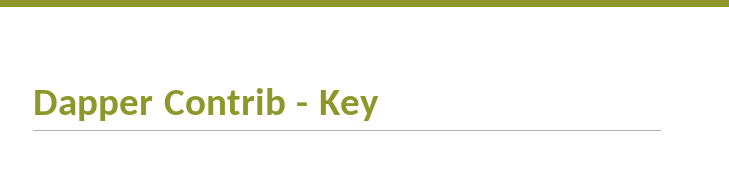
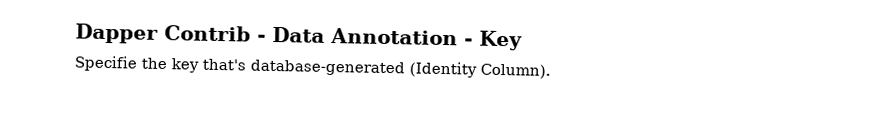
[318,90,379,121] Key -> [272,26,523,51] [74,55,551,79] Data Annotation - Key // Specifie the key that's database-generated (Identity Column).

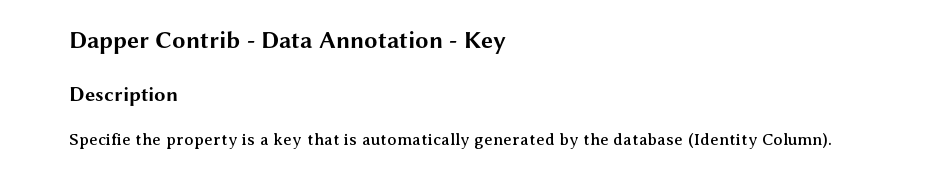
(523, 40) none -> [69,87,178,106] // Description
[171,58,405,77] key that's database-generated -> [165,133,684,149] property is a key that is automatically generated by the database

